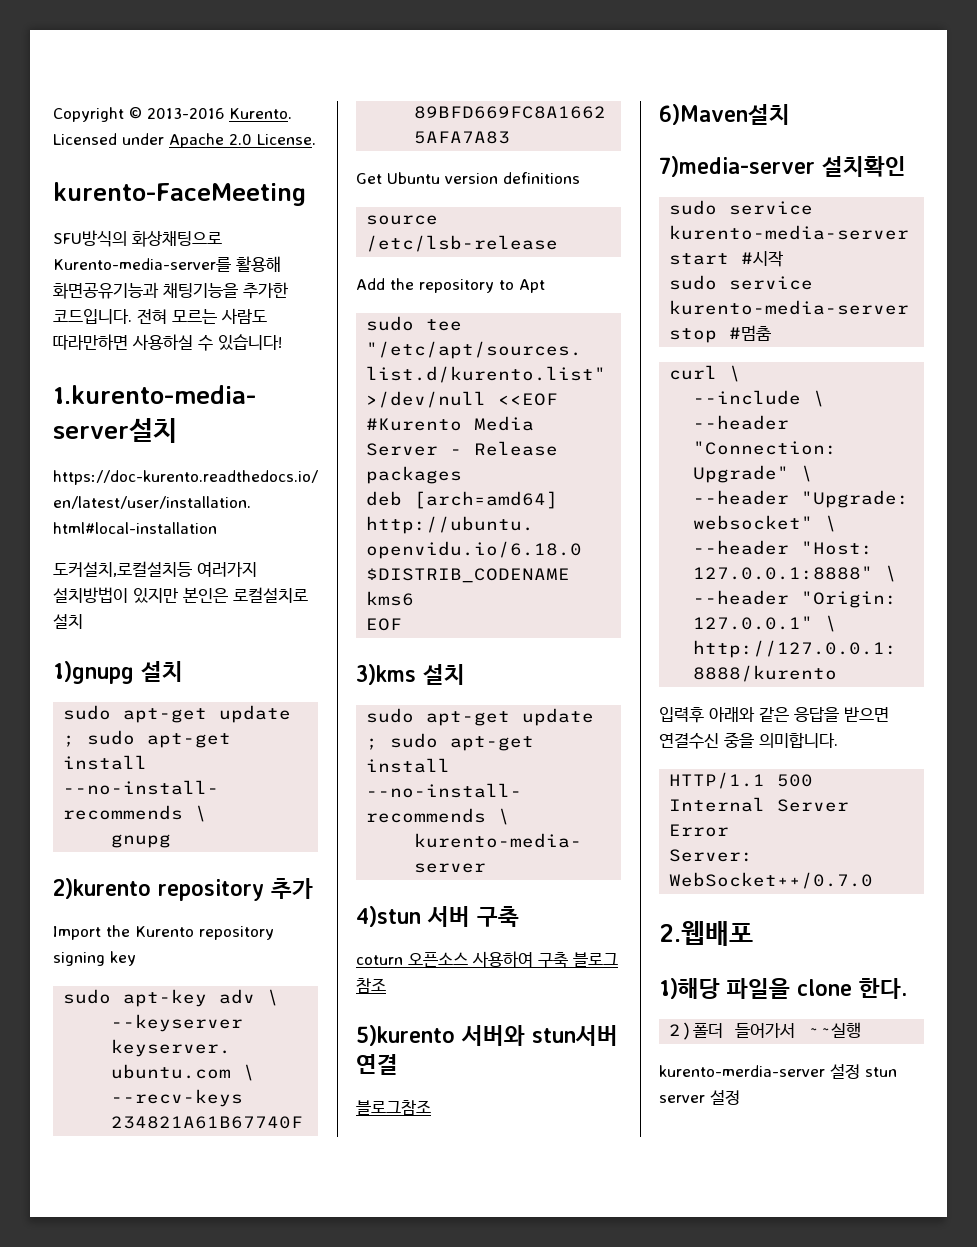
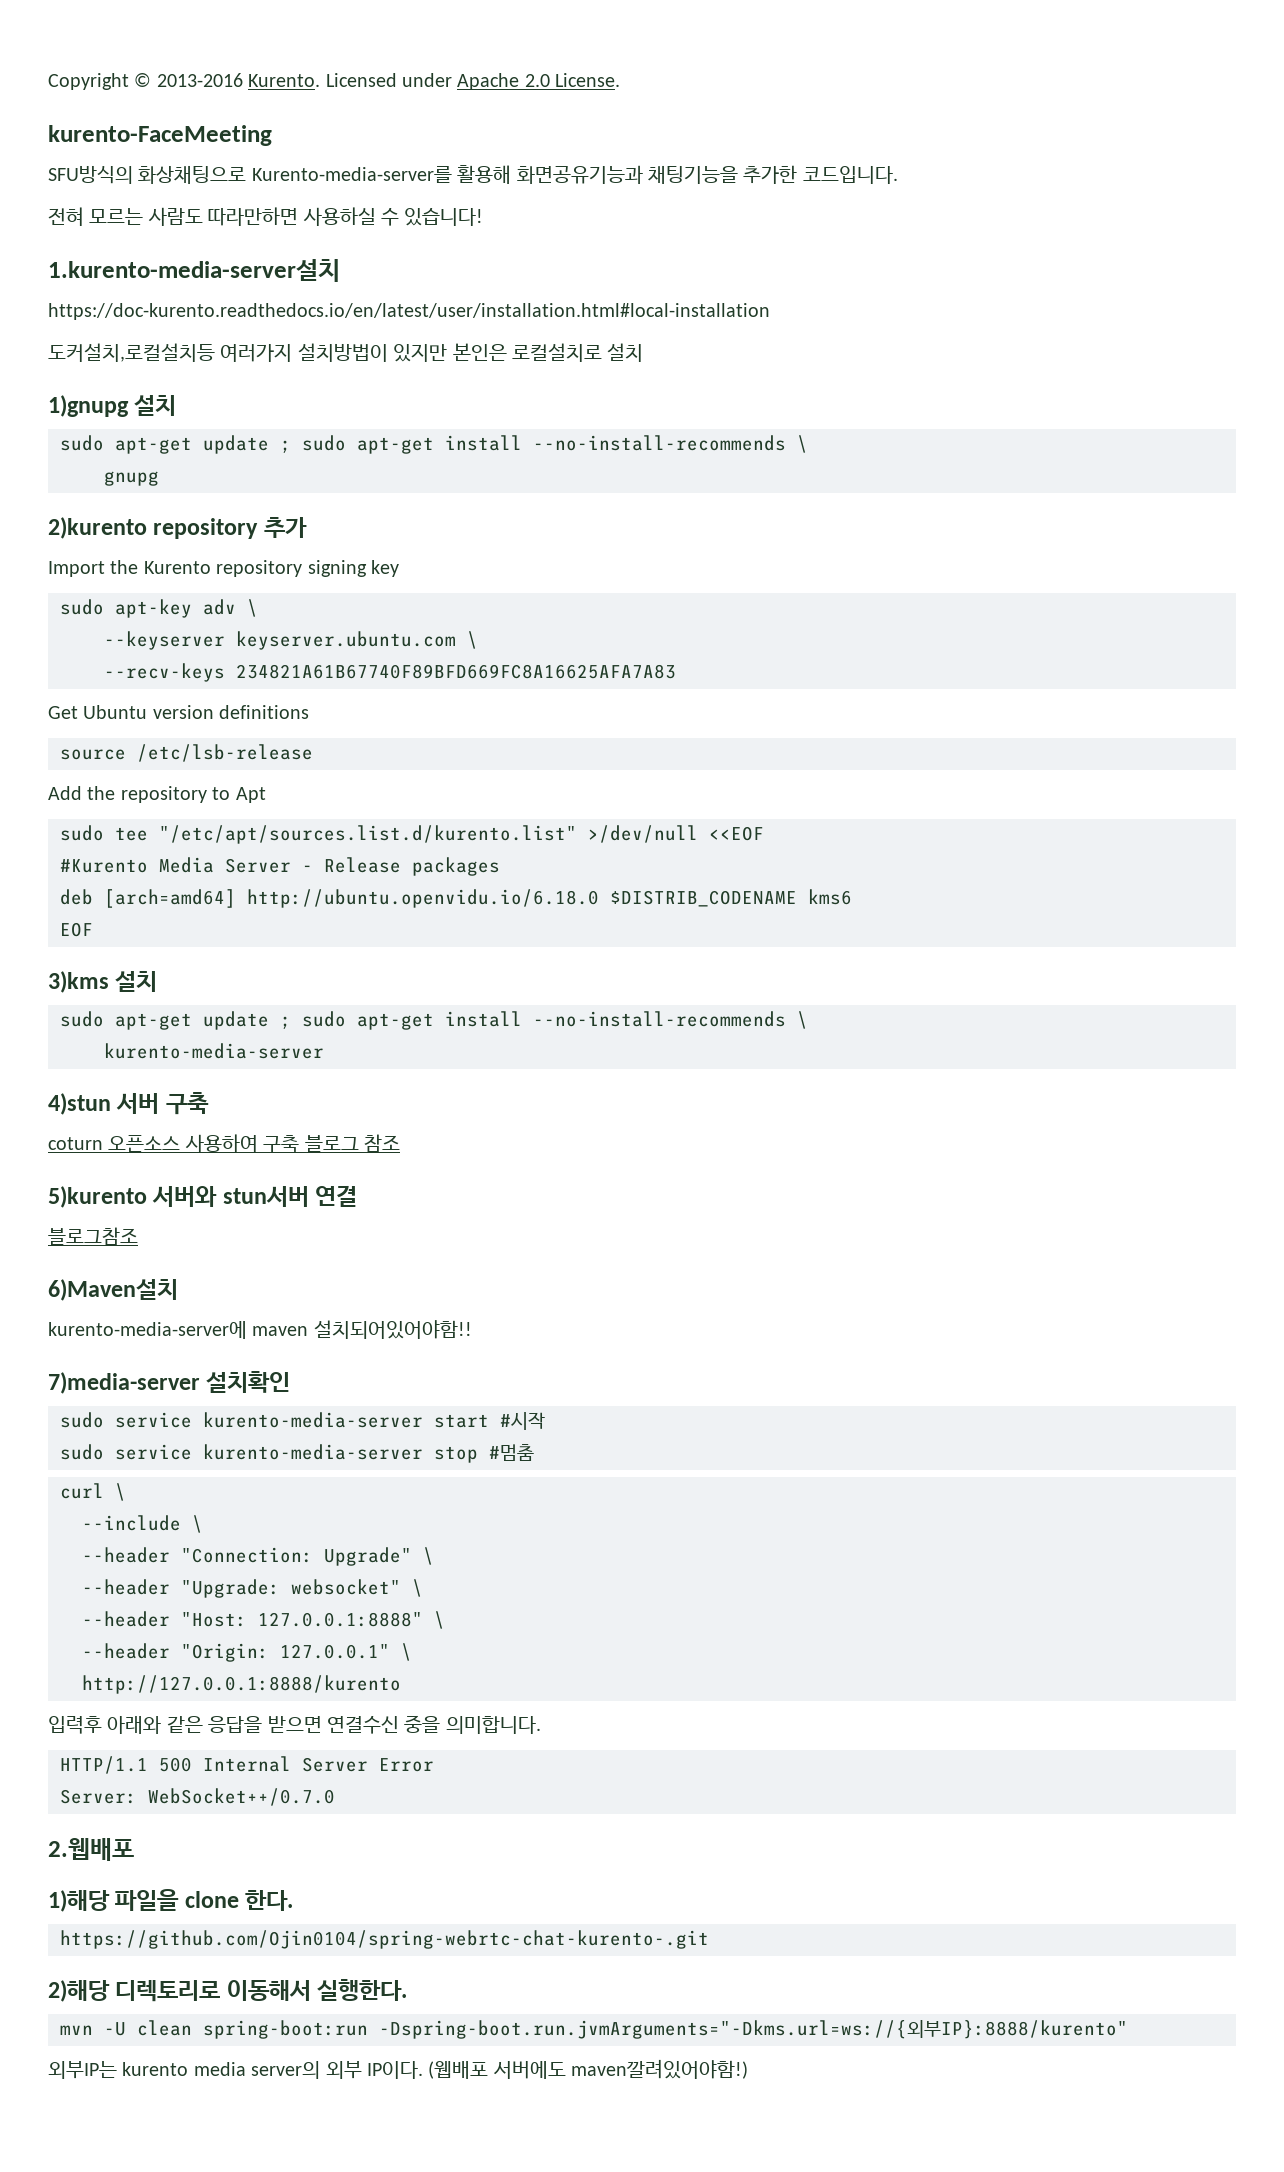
(132, 316) none -> (898, 175) //
(790, 114) none -> [48,1320,472,1339] // kurento-media-server에 maven 설치되어있어야함!!
[669,1022,862,1040] [659,1064,897,1079] [659,1090,740,1105] 2)폴더 들어가서 ~~실행 // kurento-merdia-server 설정 stun server 설정 -> [60,1930,709,1949] [48,1979,408,2002] [60,2020,1128,2039] [48,2059,749,2079] https://github.com/Ojin0104/spring-webrtc-chat-kurento-.git // 2)해당 디렉토리로 이동해서 실행한다. // mvn -U clean spring-boot:run -Dspring-boot.run.jvmArguments="-Dkms.url=ws://{외부IP}:8888/kurento" // 외부IP는 kurento media server의 외부 IP이다. (웹배포 서버에도 maven깔려있어야함!)

